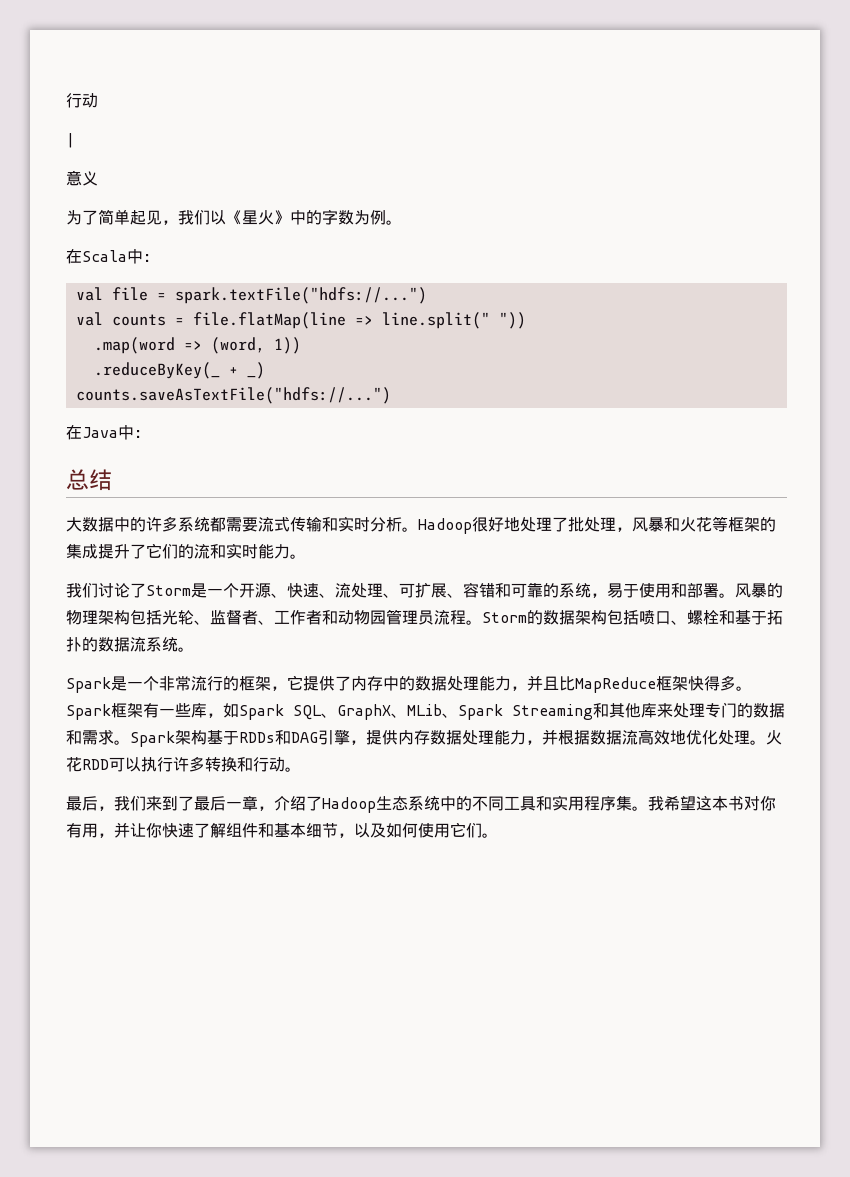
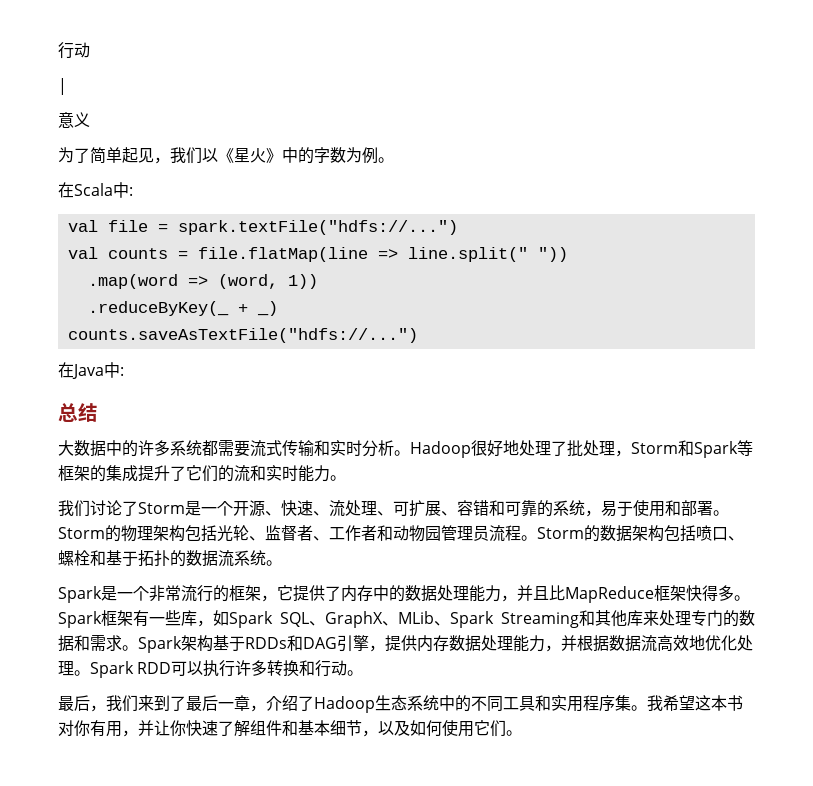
[632,517,712,532] 风暴和火花 -> [631,440,738,458] Storm和Spark
[735,583,767,598] 风暴 -> [58,527,105,539] Storm
[766,730,782,745] [66,757,82,772] 火花 -> [90,661,134,678] Spark

